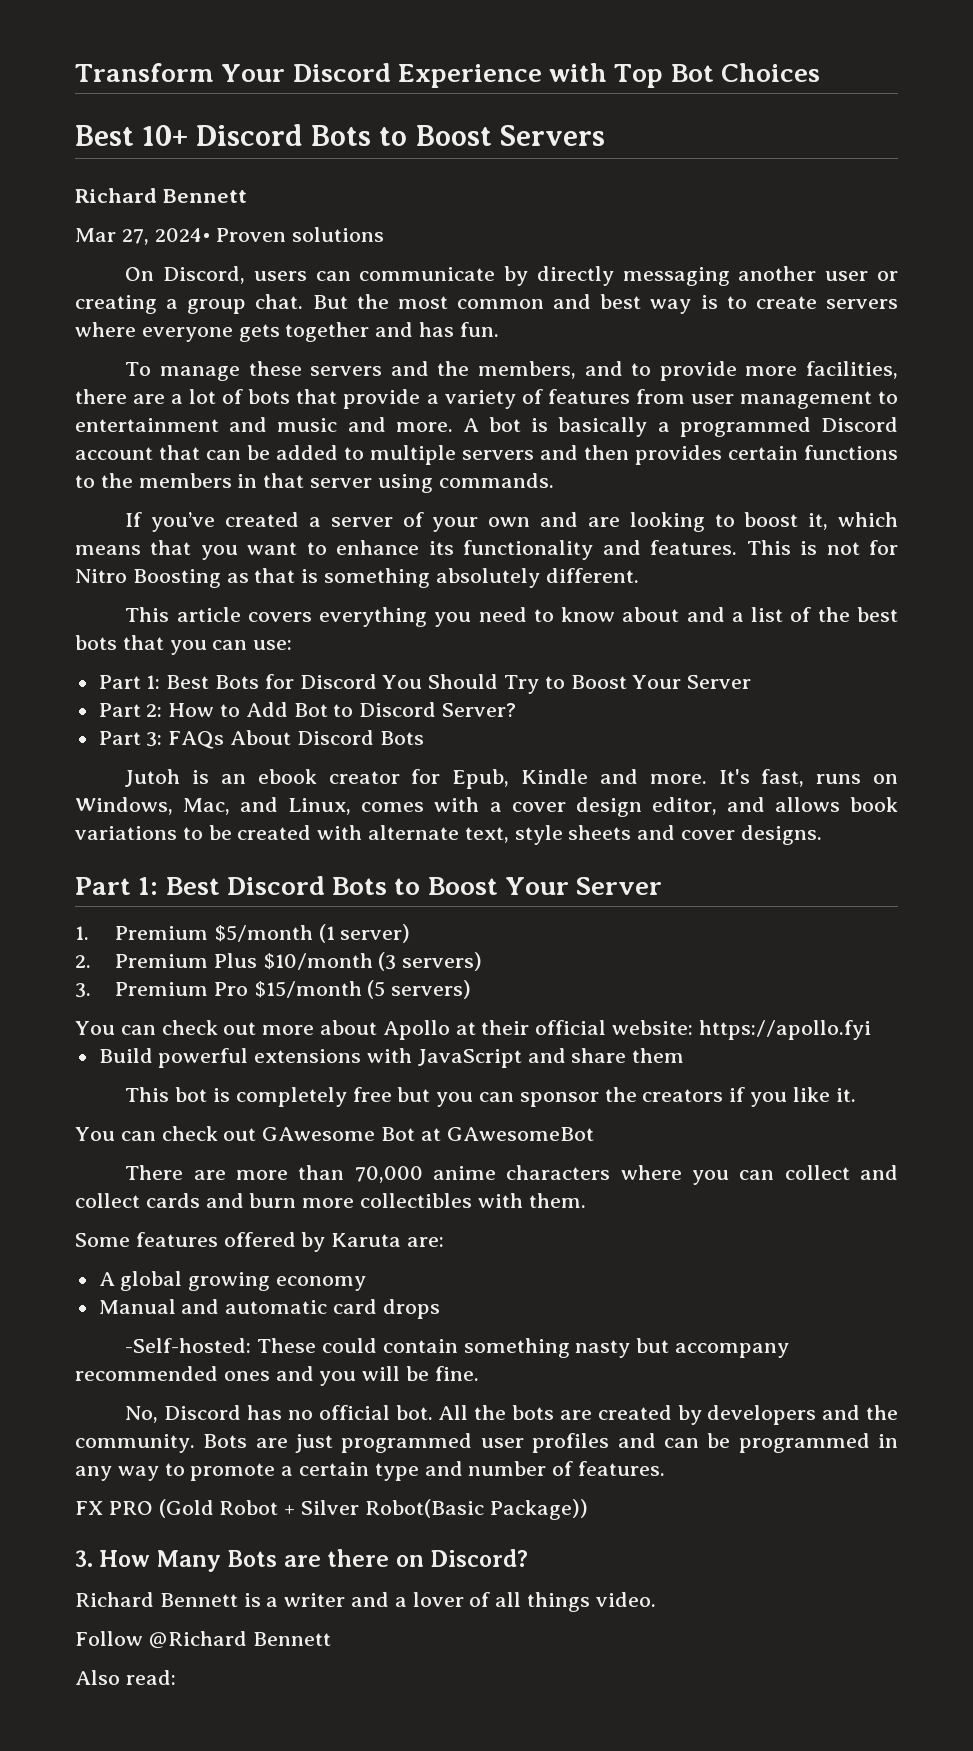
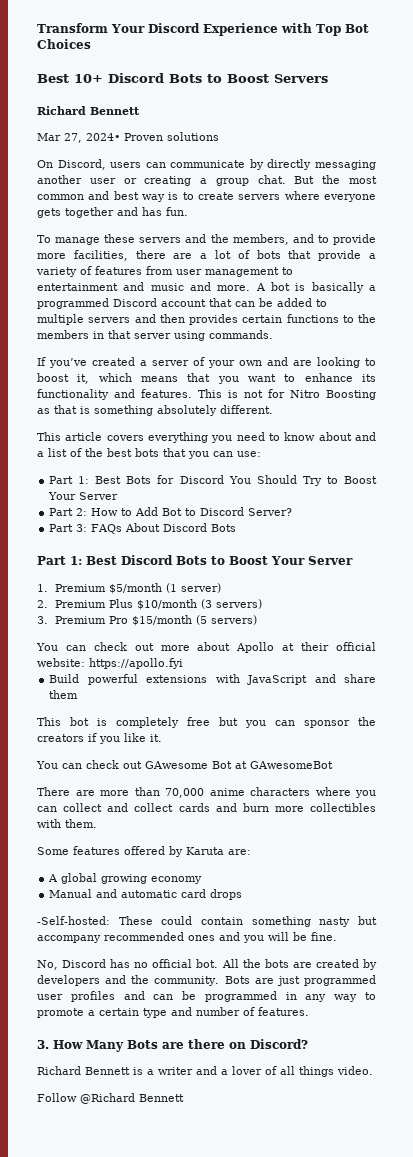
[125,769,899,789] [75,797,898,817] [75,825,822,845] // Jutoh is an ebook creator for Epub, Kindle and more. It's fast, runs on Windows, Mac, and Linux, comes with a cover design editor, and allows book variations to be created with alternate text, style sheets and cover designs. -> (237, 528) none
[75,1499,588,1520] // FX PRO (Gold Robot + Silver Robot(Basic Package)) -> (309, 1011) none
[75,1670,176,1685] // Also read: -> (184, 1098) none

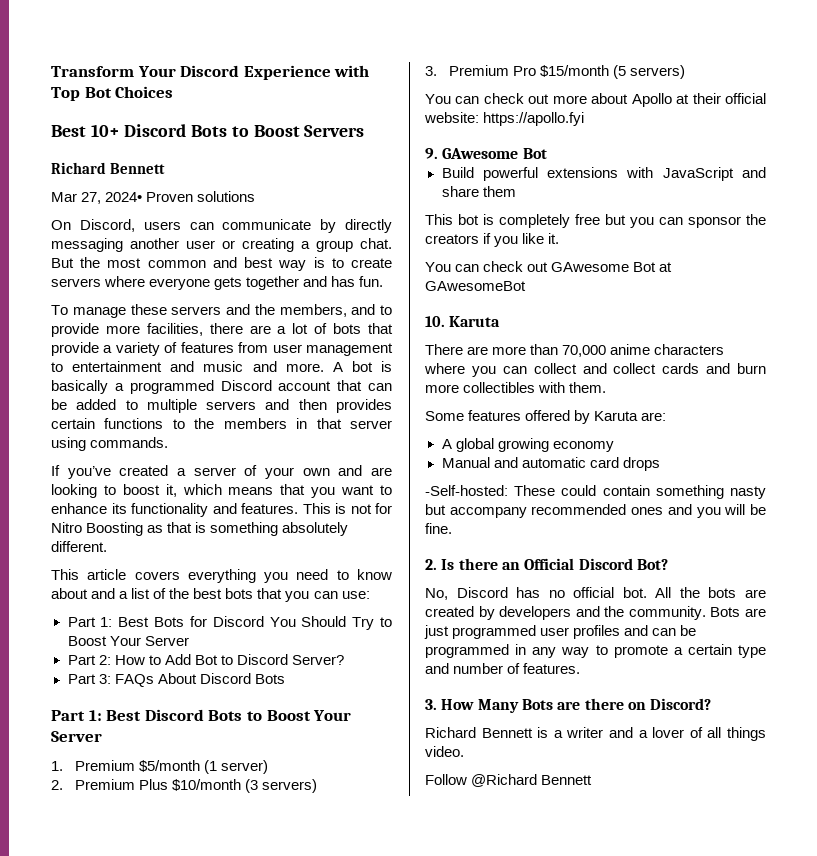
(183, 663) none -> [425,148,547,159] // 9. GAwesome Bot
(333, 765) none -> [425,316,501,327] // 10. Karuta
(337, 936) none -> [425,558,668,570] // 2. Is there an Official Discord Bot?

